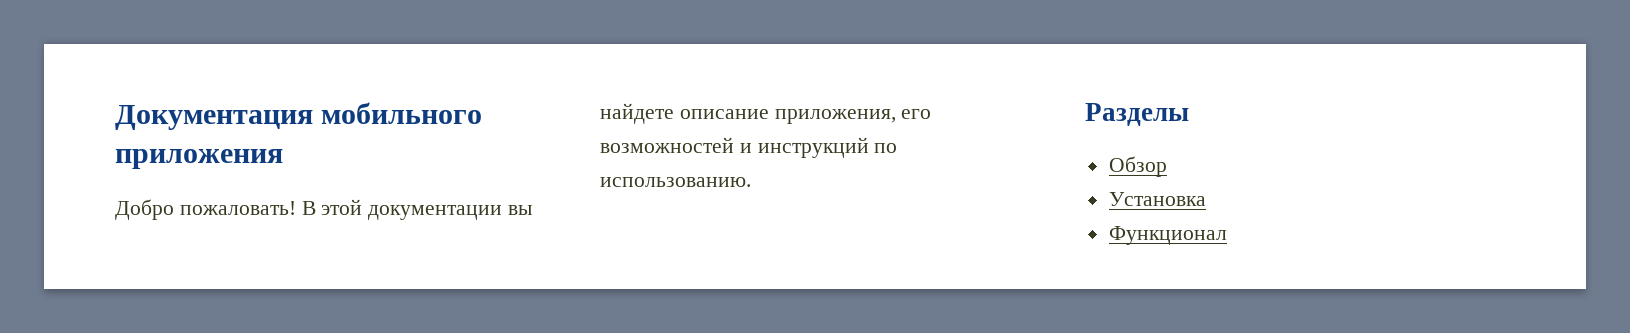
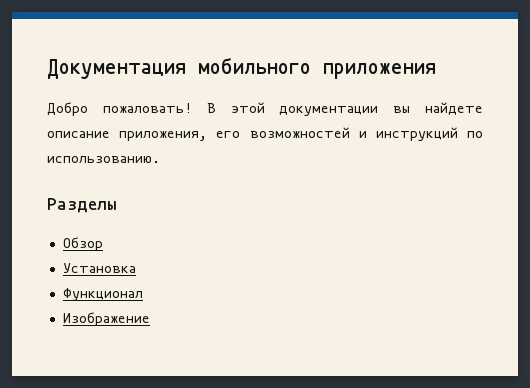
(1227, 235) none -> [62,312,150,326] // Изображение

